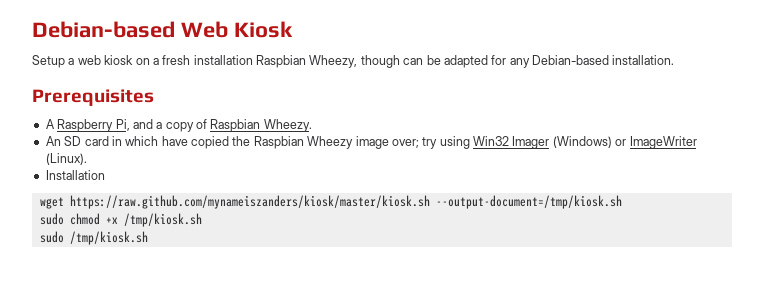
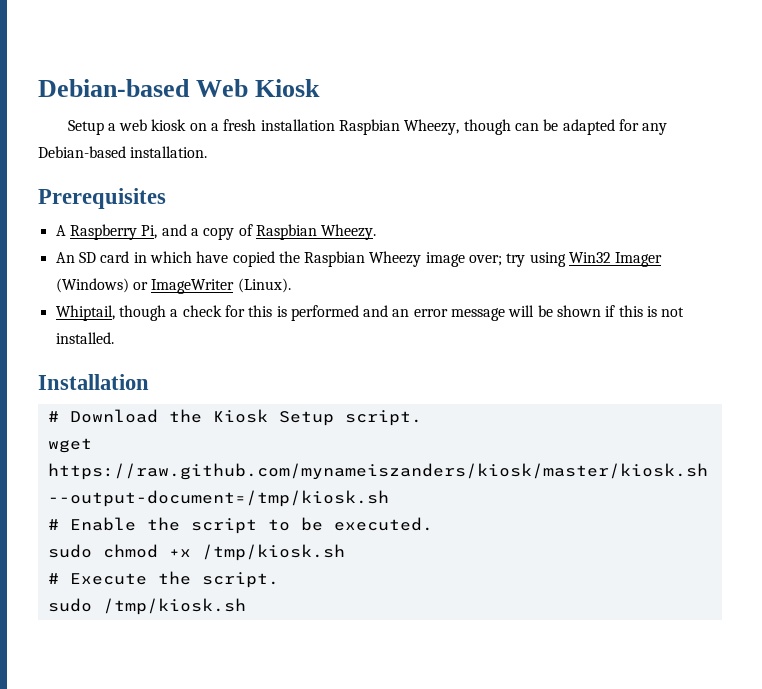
[45,170,105,180] [39,195,622,209] Installation // wget https://raw.github.com/mynameiszanders/kiosk/master/kiosk.sh --output-document=/tmp/kiosk.sh -> [55,305,685,321] [55,332,114,344] [38,374,149,390] [47,409,422,426] [47,438,92,453] [47,463,708,480] [47,490,389,507] [47,517,433,534] Whiptail, though a check for this is performed and an error message will be shown if this is not installed. // Installation // # Download the Kiosk Setup script. // wget https://raw.github.com/mynameiszanders/kiosk/master/kiosk.sh --output-document=/tmp/kiosk.sh // # Enable the script to be executed.
(202, 220) none -> [47,571,279,588] // # Execute the script.

